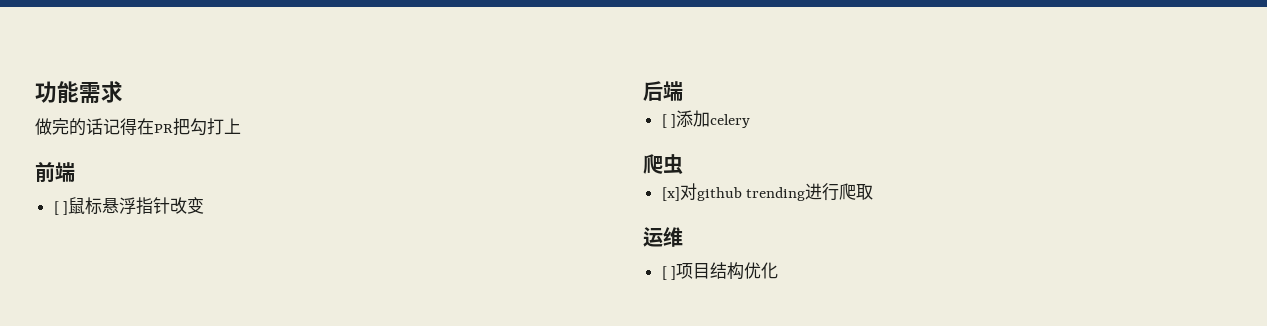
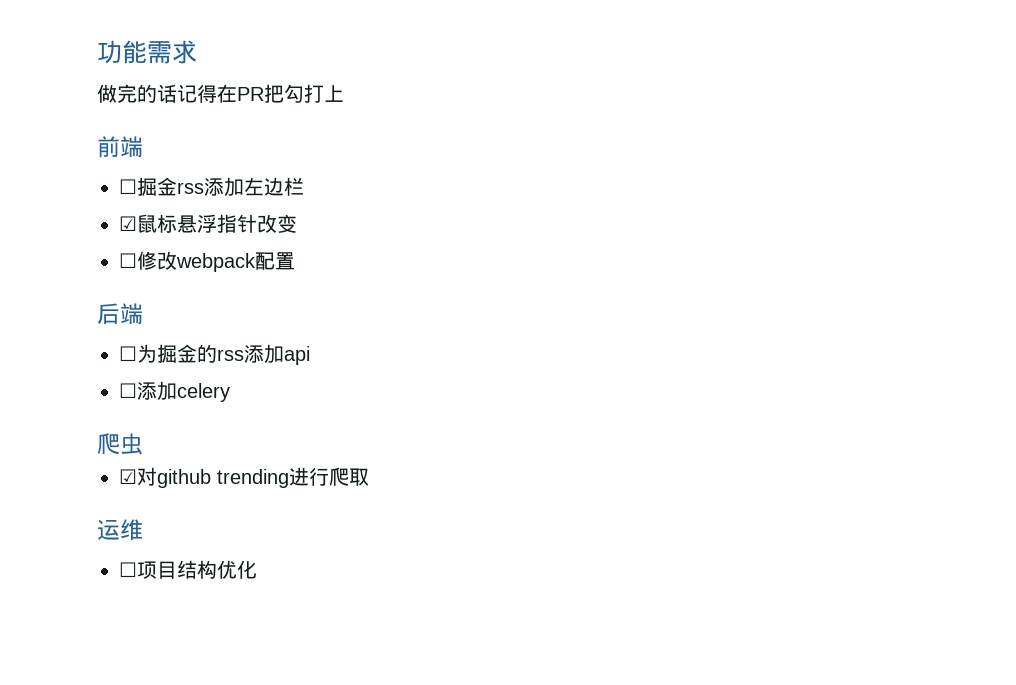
[53,197,205,215] [643,81,683,101] [661,114,677,128] [ ]鼠标悬浮指针改变 // 后端 // [ ] -> [119,177,304,197] [119,214,297,233] [119,251,295,272] [97,303,143,325] [119,344,310,365] [119,383,137,398] ☐掘金rss添加左边栏 // ☑鼠标悬浮指针改变 // ☐修改webpack配置 // 后端 // ☐为掘金的rss添加api // ☐
[661,187,680,201] [x] -> [119,469,137,484] ☑
[661,266,677,280] [ ] -> [119,562,137,577] ☐

